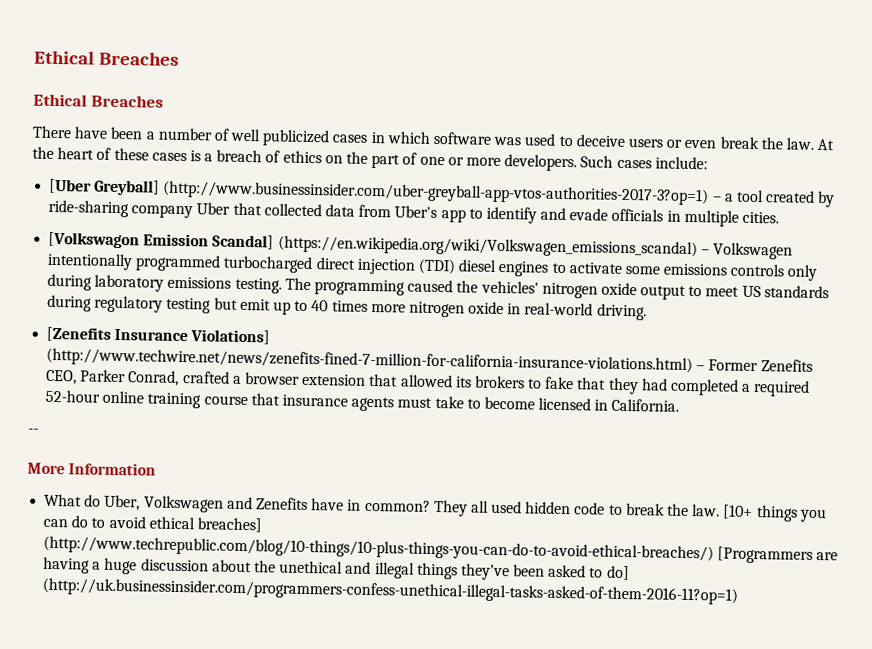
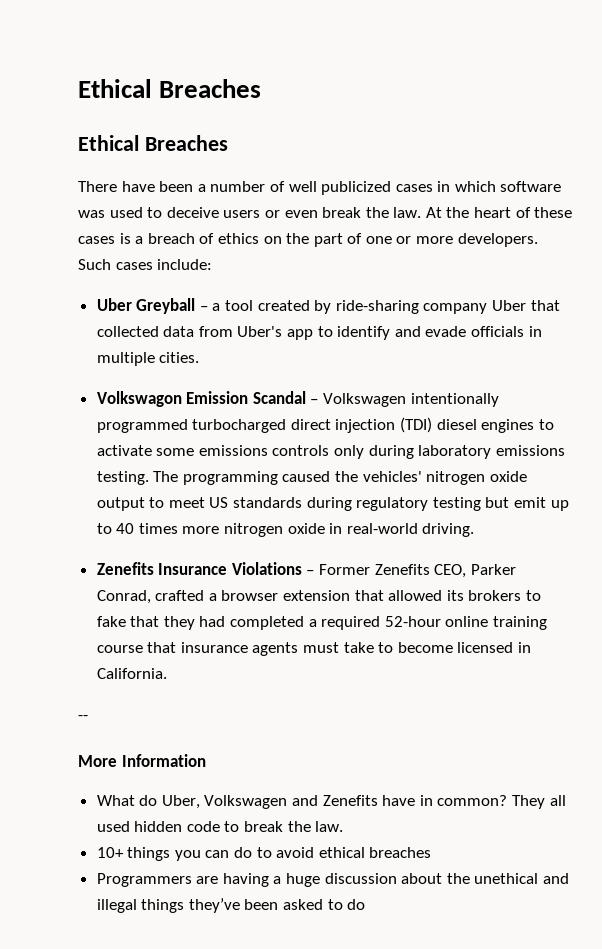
[49,178,710,206] [Uber Greyball] (http://www.businessinsider.com/uber-greyball-app-vtos-authorities-2017-3?op=1) -> [96,298,196,314] Uber Greyball
[48,231,698,259] [Volkswagon Emission Scandal] (https://en.wikipedia.org/wiki/Volkswagen_emissions_scandal) -> [96,391,306,407] Volkswagon Emission Scandal
[46,326,271,345] [46,347,694,375] [Zenefits Insurance Violations] (http://www.techwire.net/news/zenefits-fined-7-million-for-california-insurance-violations.html) -> [96,562,302,575] Zenefits Insurance Violations
[722,504,754,520] [10+ -> [96,847,124,858] // 10+
[196,517,262,533] [43,535,814,564] breaches] (http://www.techrepublic.com/blog/10-things/10-plus-things-you-can-do-to-avoid-ethical-breaches/) [Programmers -> [369,847,432,858] [96,873,192,887] breaches // Programmers
[606,565,630,581] [42,577,739,605] do] (http://uk.businessinsider.com/programmers-confess-unethical-illegal-tasks-asked-of-them-2016-11?op=1) -> [347,899,366,910] do

